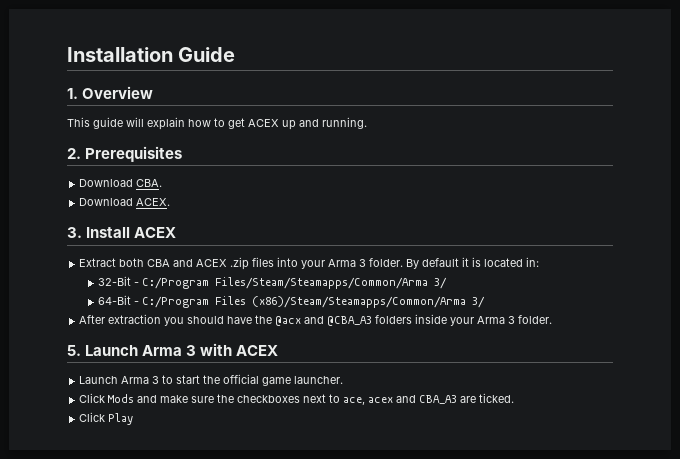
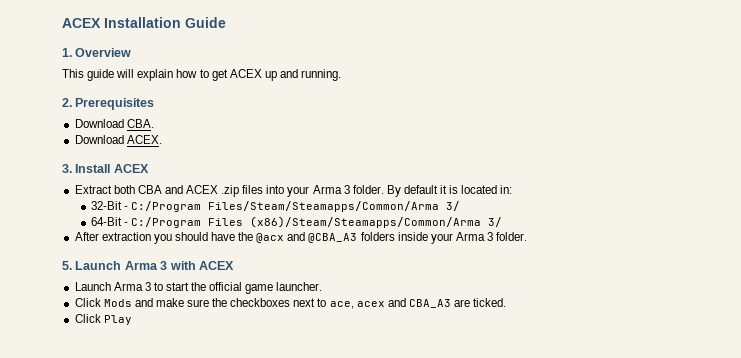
(67, 54) none -> [62,18,101,28] ACEX

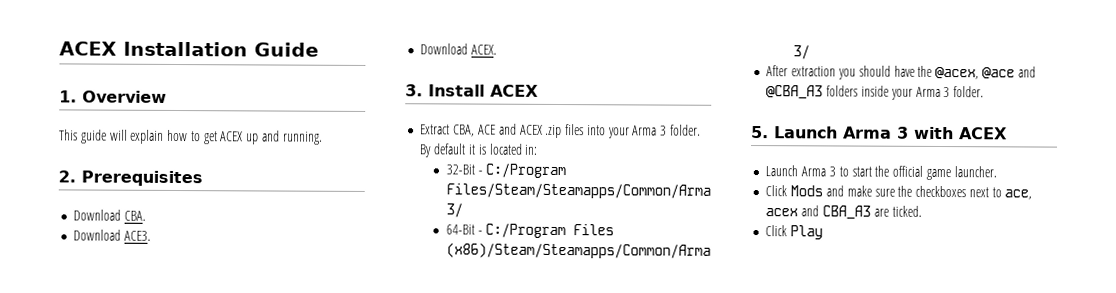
(154, 123) none -> [73,229,152,241] // Download ACE3.
[113,185,162,194] both CBA -> [453,124,496,137] CBA, ACE
[256,233,285,243] @acx -> [935,66,1015,80] @acex, @ace

